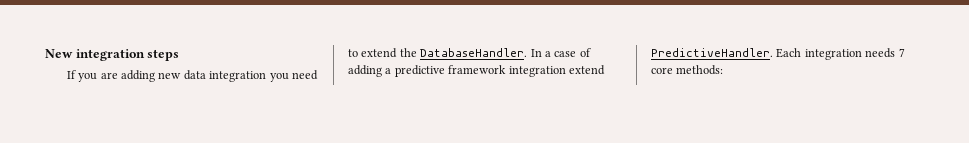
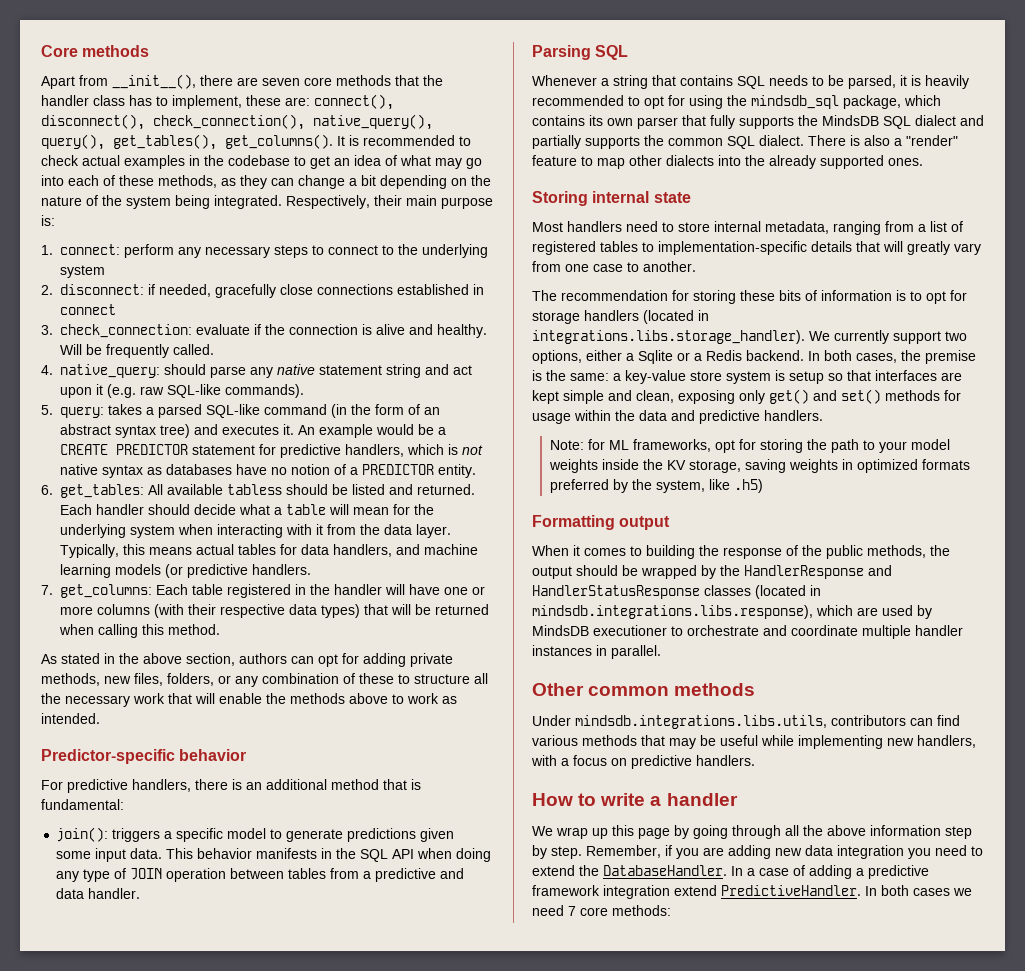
[45,49,180,61] [66,70,76,79] New integration steps // If -> [41,45,150,57] [41,74,443,89] [41,94,394,110] [41,114,433,130] [41,134,471,150] [41,155,482,169] [41,175,491,189] [41,195,493,209] [41,215,55,226] [41,244,488,258] [60,265,105,278] [41,284,484,298] [60,304,116,315] [41,324,487,338] [60,344,214,358] [41,364,472,378] [60,384,304,398] [41,404,440,418] [60,424,446,438] [60,444,483,458] [60,464,476,478] [41,484,475,498] [60,504,434,515] [60,524,451,538] [60,544,478,558] [60,564,311,578] [41,584,485,598] [60,604,489,618] [59,624,220,638] [41,653,453,667] [41,673,488,687] [41,693,457,707] [41,713,100,724] [41,749,247,764] [41,779,421,793] [41,799,124,810] [56,827,455,842] [56,848,492,862] [56,868,465,882] [56,888,141,899] [532,45,629,60] [532,75,969,89] [532,95,941,109] [532,115,984,129] [532,135,958,149] [532,155,923,169] [532,191,691,206] [532,221,963,235] [532,241,981,255] [532,261,696,272] [532,290,967,304] [532,310,709,324] [532,330,967,344] [532,350,976,364] [532,370,962,384] [532,389,961,404] [532,410,823,424] [549,439,950,453] [548,459,970,473] [549,479,763,493] [532,515,671,530] [532,545,950,559] [532,565,892,579] [532,585,821,599] [532,605,932,619] [532,625,963,639] [532,645,661,659] [532,683,756,696] [532,715,960,729] [532,735,976,749] [531,755,755,769] [532,793,738,806] [532,825,972,839] [532,845,672,859] Core methods // Apart from __init__(), there are seven core methods that the handler class has to implement, these are: connect(), disconnect(), check_connection(), native_query(), query(), get_tables(), get_columns(). It is recommended to check actual examples in the codebase to get an idea of what may go into each of these methods, as they can change a bit depending on the nature of the system being integrated. Respectively, their main purpose is: // 1. connect: perform any necessary steps to connect to the underlying system // 2. disconnect: if needed, gracefully close connections established in connect // 3. check_connection: evaluate if the connection is alive and healthy. Will be frequently called. // 4. native_query: should parse any native statement string and act upon it (e.g. raw SQL-like commands). // 5. query: takes a parsed SQL-like command (in the form of an abstract syntax tree) and executes it. An example would be a CREATE PREDICTOR statement for predictive handlers, which is not native syntax as databases have no notion of a PREDICTOR entity. // 6. get_tables: All available tabless should be listed and returned. Each handler should decide what a table will mean for the underlying system when interacting with it from the data layer. Typically, this means actual tables for data handlers, and machine learning models (or predictive handlers. // 7. get_columns: Each table registered in the handler will have one or more columns (with their respective data types) that will be returned when calling this method. // As stated in the above section, authors can opt for adding private methods, new files, folders, or any combination of these to structure all the necessary work that will enable the methods above to work as intended. // Predictor-specific behavior // For predictive handlers, there is an additional method that is fundamental: // join(): triggers a specific model to generate predictions given some input data. This behavior manifests in the SQL API when doing any type of JOIN operation between tables from a predictive and data handler. // Parsing SQL // Whenever a string that contains SQL needs to be parsed, it is heavily recommended to opt for using the mindsdb_sql package, which contains its own parser that fully supports the MindsDB SQL dialect and partially supports the common SQL dialect. There is also a "render" feature to map other dialects into the already supported ones. // Storing internal state // Most handlers need to store internal metadata, ranging from a list of registered tables to implementation-specific details that will greatly vary from one case to another. // The recommendation for storing these bits of information is to opt for storage handlers (located in integrations.libs.storage_handler). We currently support two options, either a Sqlite or a Redis backend. In both cases, the premise is the same: a key-value store system is setup so that interfaces are kept simple and clean, exposing only get() and set() methods for usage within the data and predictive handlers. // Note: for ML frameworks, opt for storing the path to your model weights inside the KV storage, saving weights in optimized formats preferred by the system, like .h5) // Formatting output // When it comes to building the response of the public methods, the output should be wrapped by the HandlerResponse and HandlerStatusResponse classes (located in mindsdb.integrations.libs.response), which are used by MindsDB executioner to orchestrate and coordinate multiple handler instances in parallel. // Other common methods // Under mindsdb.integrations.libs.utils, contributors can find various methods that may be useful while implementing new handlers, with a focus on predictive handlers. // How to write a handler // We wrap up this page by going through all the above information step by step. Remember, if
[776,48,896,60] Each integration needs -> [865,885,972,896] [532,905,564,916] In both cases we need

